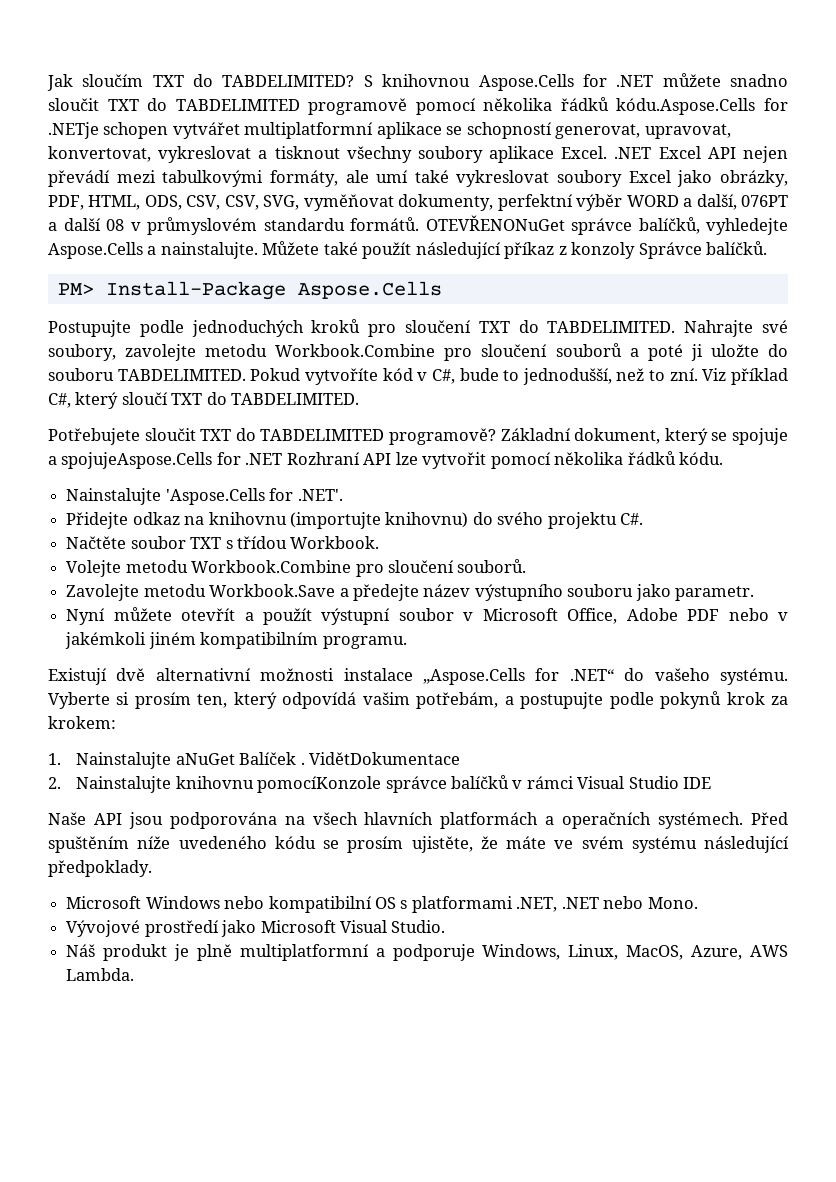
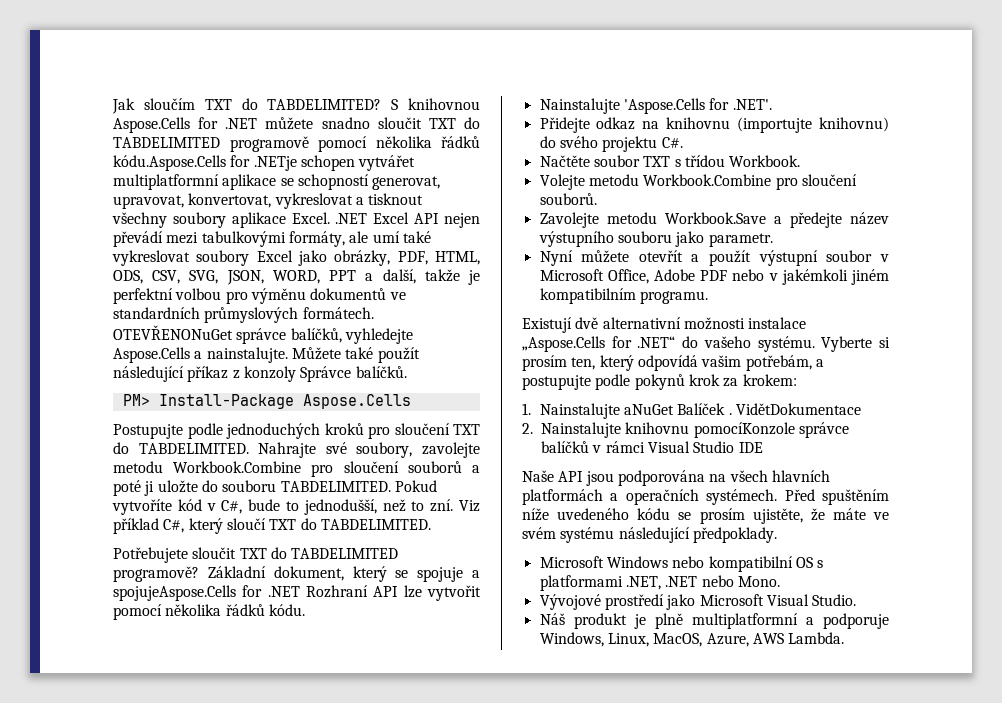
[224,194,788,211] [48,217,419,235] CSV, SVG, vyměňovat dokumenty, perfektní výběr WORD a další, 076PT a další 08 v průmyslovém standardu formátů. -> [189,269,481,285] [113,288,406,304] [113,307,374,323] SVG, JSON, WORD, PPT a další, takže je perfektní volbou pro výměnu dokumentů ve standardních průmyslových formátech.

